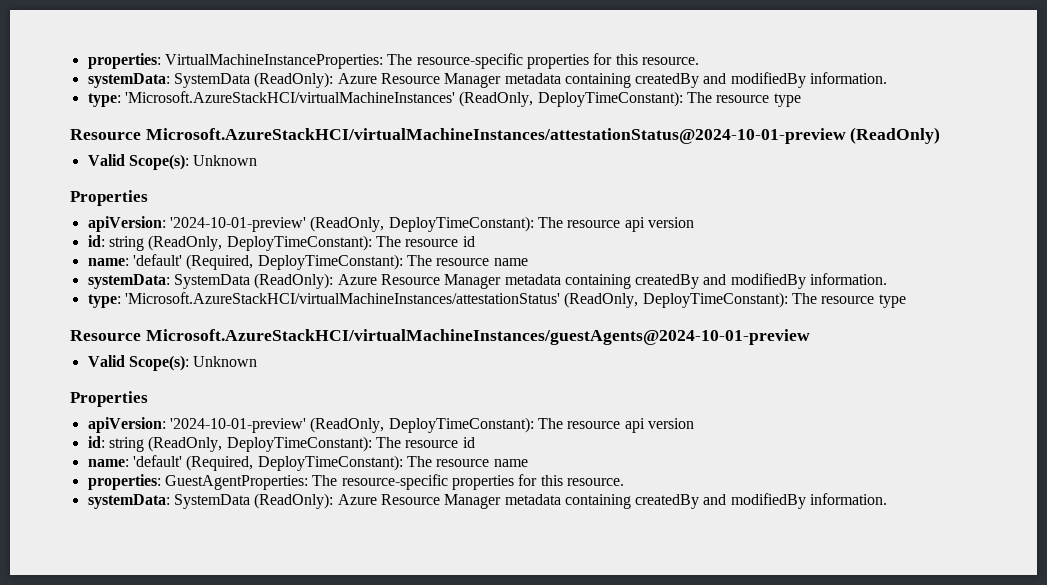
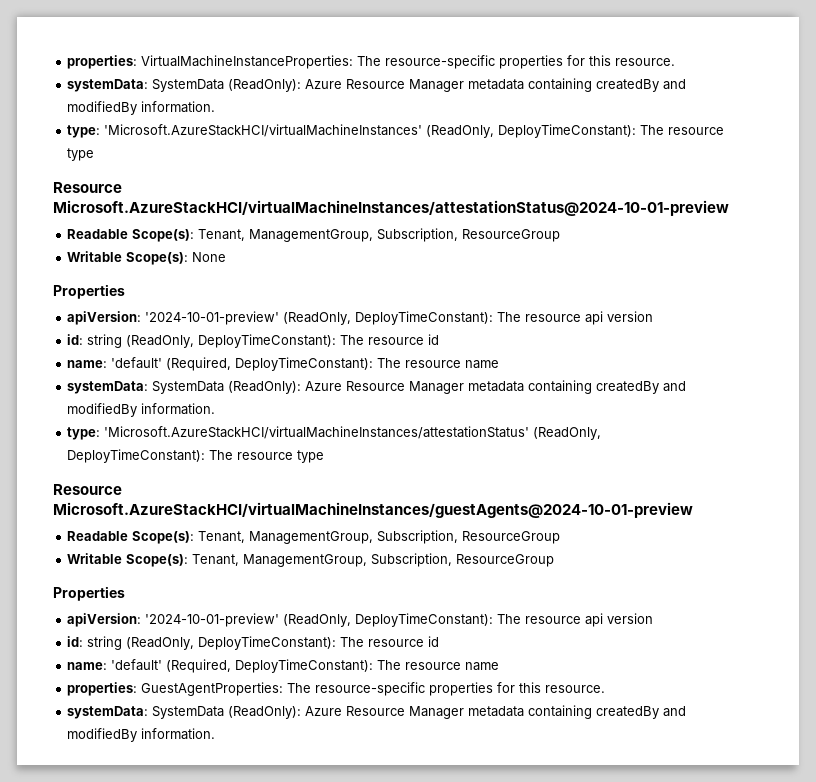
[850,127,941,144] [87,154,258,170] (ReadOnly) // Valid Scope(s): Unknown -> [67,228,561,242] [67,251,227,265] // Readable Scope(s): Tenant, ManagementGroup, Subscription, ResourceGroup // Writable Scope(s): None
[87,355,258,371] Valid Scope(s): Unknown -> [67,530,561,544] [67,553,555,567] Readable Scope(s): Tenant, ManagementGroup, Subscription, ResourceGroup // Writable Scope(s): Tenant, ManagementGroup, Subscription, ResourceGroup

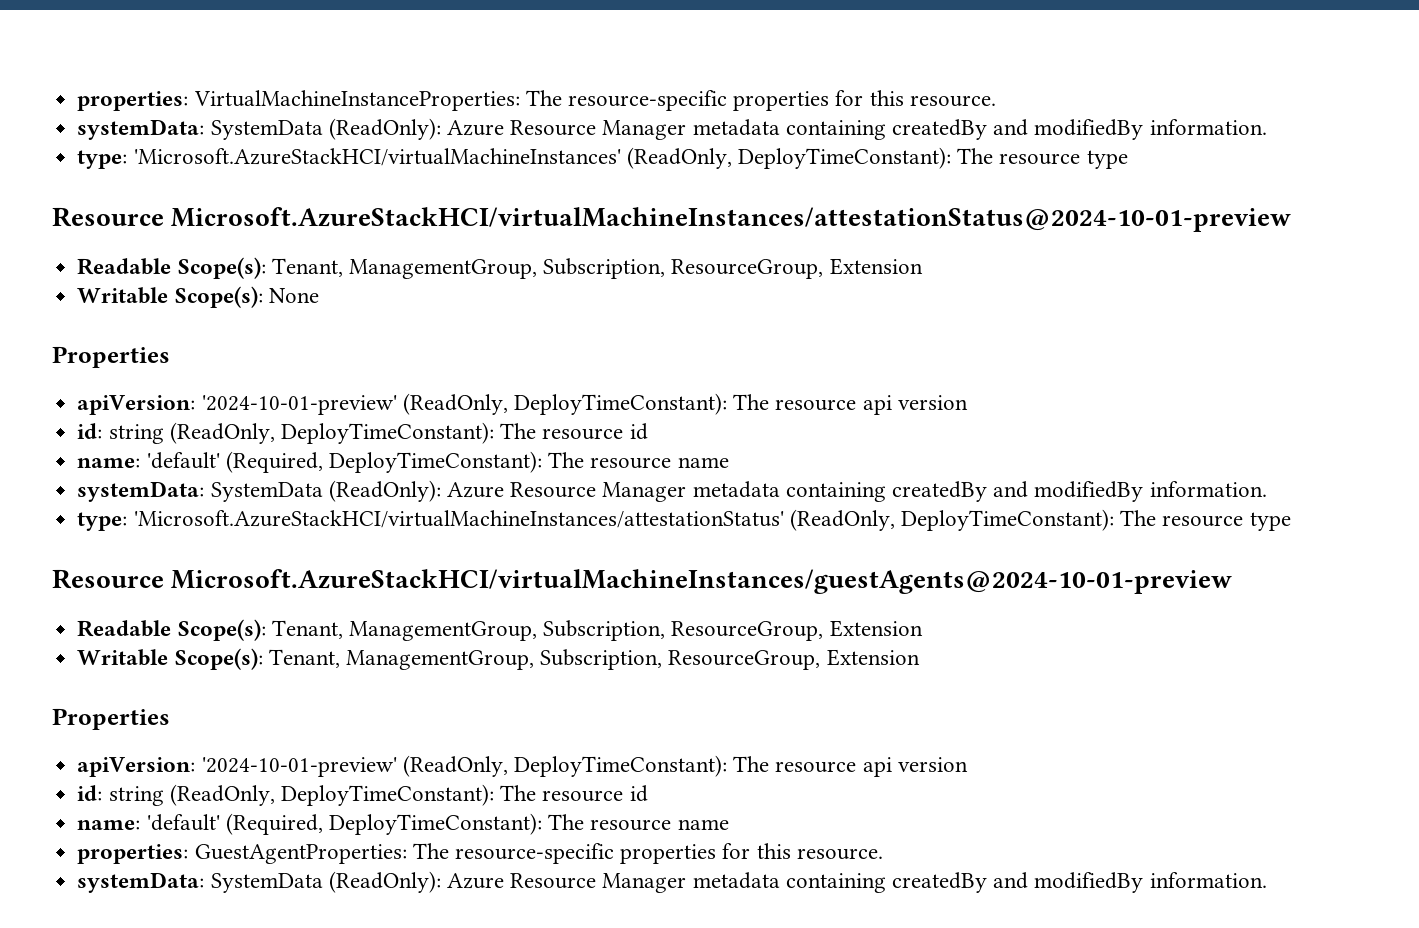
[462,229,561,242] ResourceGroup -> [671,258,923,279] ResourceGroup, Extension
[462,531,561,544] ResourceGroup -> [671,620,923,641] ResourceGroup, Extension
[456,554,555,567] ResourceGroup -> [668,649,920,670] ResourceGroup, Extension

